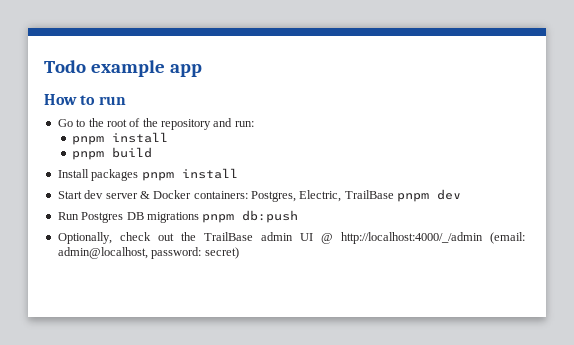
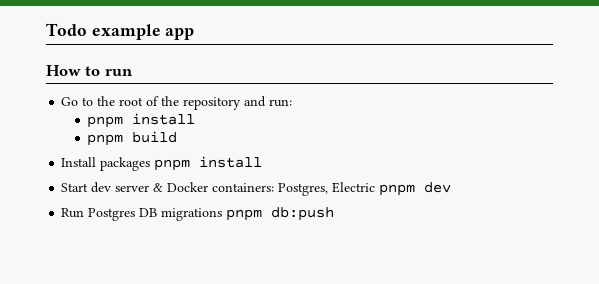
[299,190,394,202] Electric, TrailBase -> [332,182,376,193] Electric
[57,232,525,244] [57,247,239,259] // Optionally, check out the TrailBase admin UI @ http://localhost:4000/_/admin (email: admin@localhost, password: secret) -> (335, 214) none

